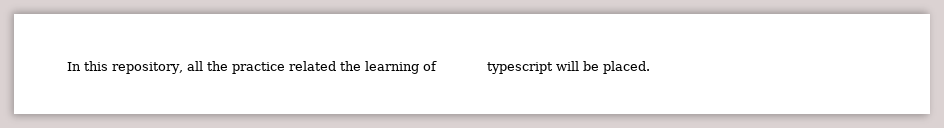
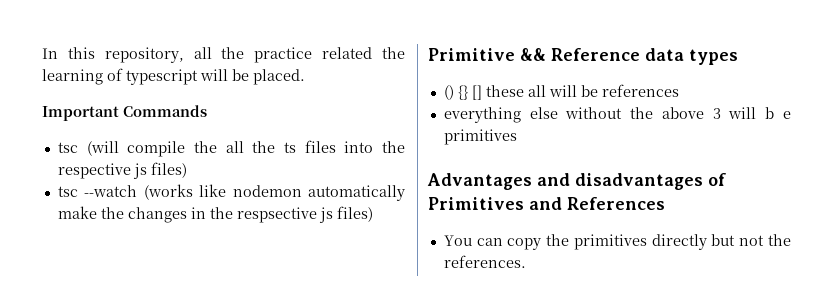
(650, 67) none -> [42,105,207,121] [57,140,405,157] [57,162,187,179] [57,184,406,201] [57,206,373,223] [428,48,738,65] [443,84,679,100] [443,107,792,123] [443,129,517,145] [427,173,726,190] [428,197,665,210] [443,234,791,250] [443,255,526,268] // Important Commands // tsc (will compile the all the ts files into the respective js files) // tsc --watch (works like nodemon automatically make the changes in the respsective js files) // Primitive && Reference data types // () {} [] these all will be references // everything else without the above 3 will b e primitives // Advantages and disadvantages of Primitives and References // You can copy the primitives directly but not the references.

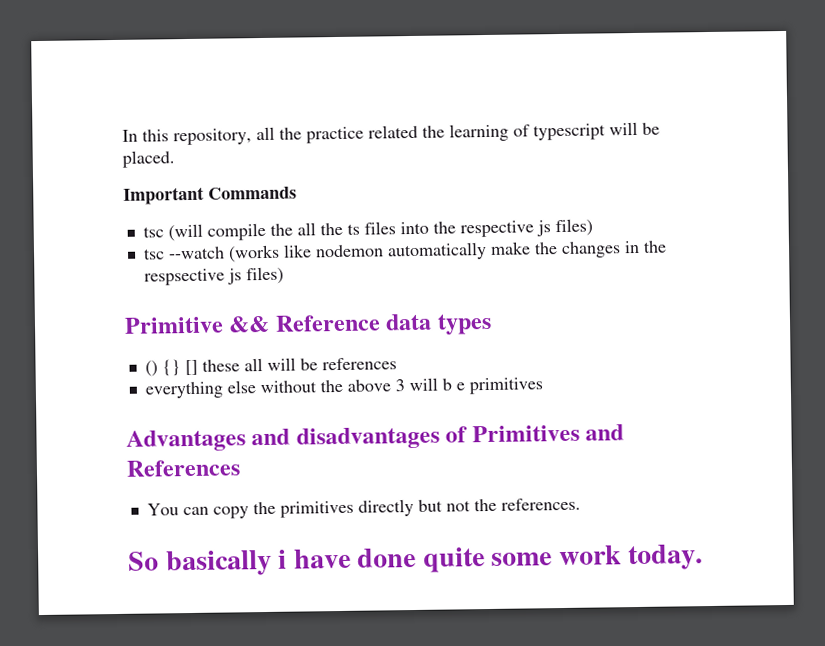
(526, 261) none -> [128,544,704,577] // So basically i have done quite some work today.

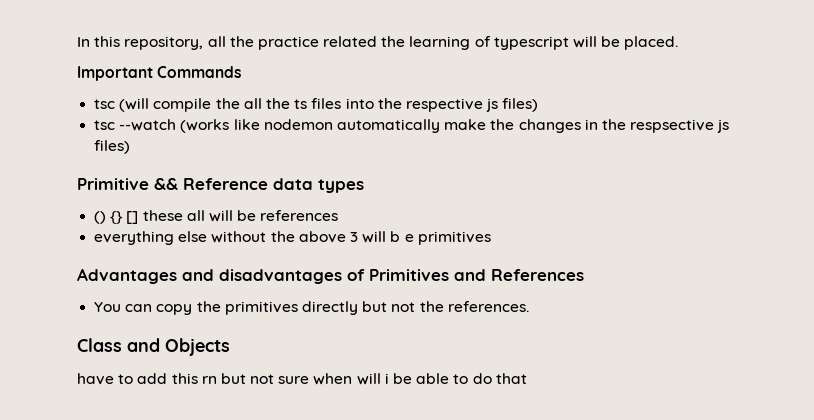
[128,544,704,577] So basically i have done quite some work today. -> [77,338,230,356] [77,373,527,385] Class and Objects // have to add this rn but not sure when will i be able to do that

